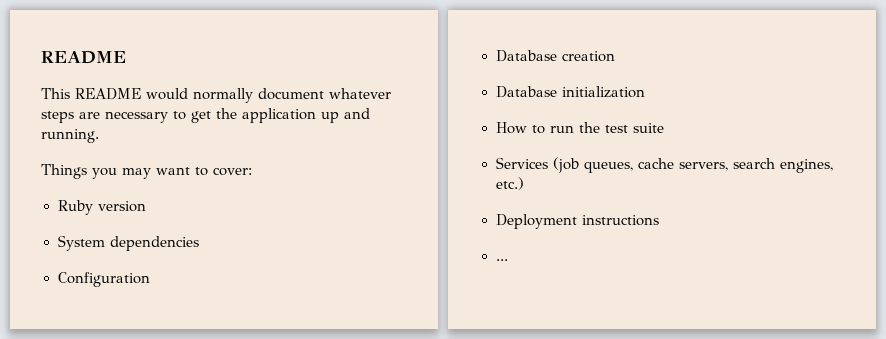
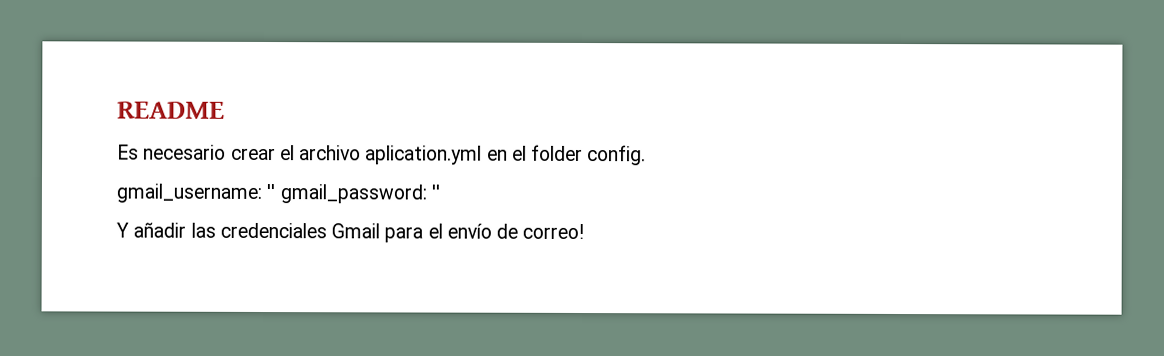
[41,88,391,103] [41,108,370,123] [41,129,99,143] [41,164,252,179] [57,200,146,215] [57,235,199,251] [57,272,150,287] [495,50,615,62] [495,86,645,98] [495,122,664,134] [495,157,833,173] [495,177,524,190] [495,214,659,229] [495,259,508,261] This README would normally document whatever steps are necessary to get the application up and running. // Things you may want to cover: // Ruby version // System dependencies // Configuration // Database creation // Database initialization // How to run the test suite // Services (job queues, cache servers, search engines, etc.) // Deployment instructions // ... -> [117,144,647,166] [116,183,440,204] [116,222,585,243] Es necesario crear el archivo aplication.yml en el folder config. // gmail_username: '' gmail_password: '' // Y añadir las credenciales Gmail para el envío de correo!

